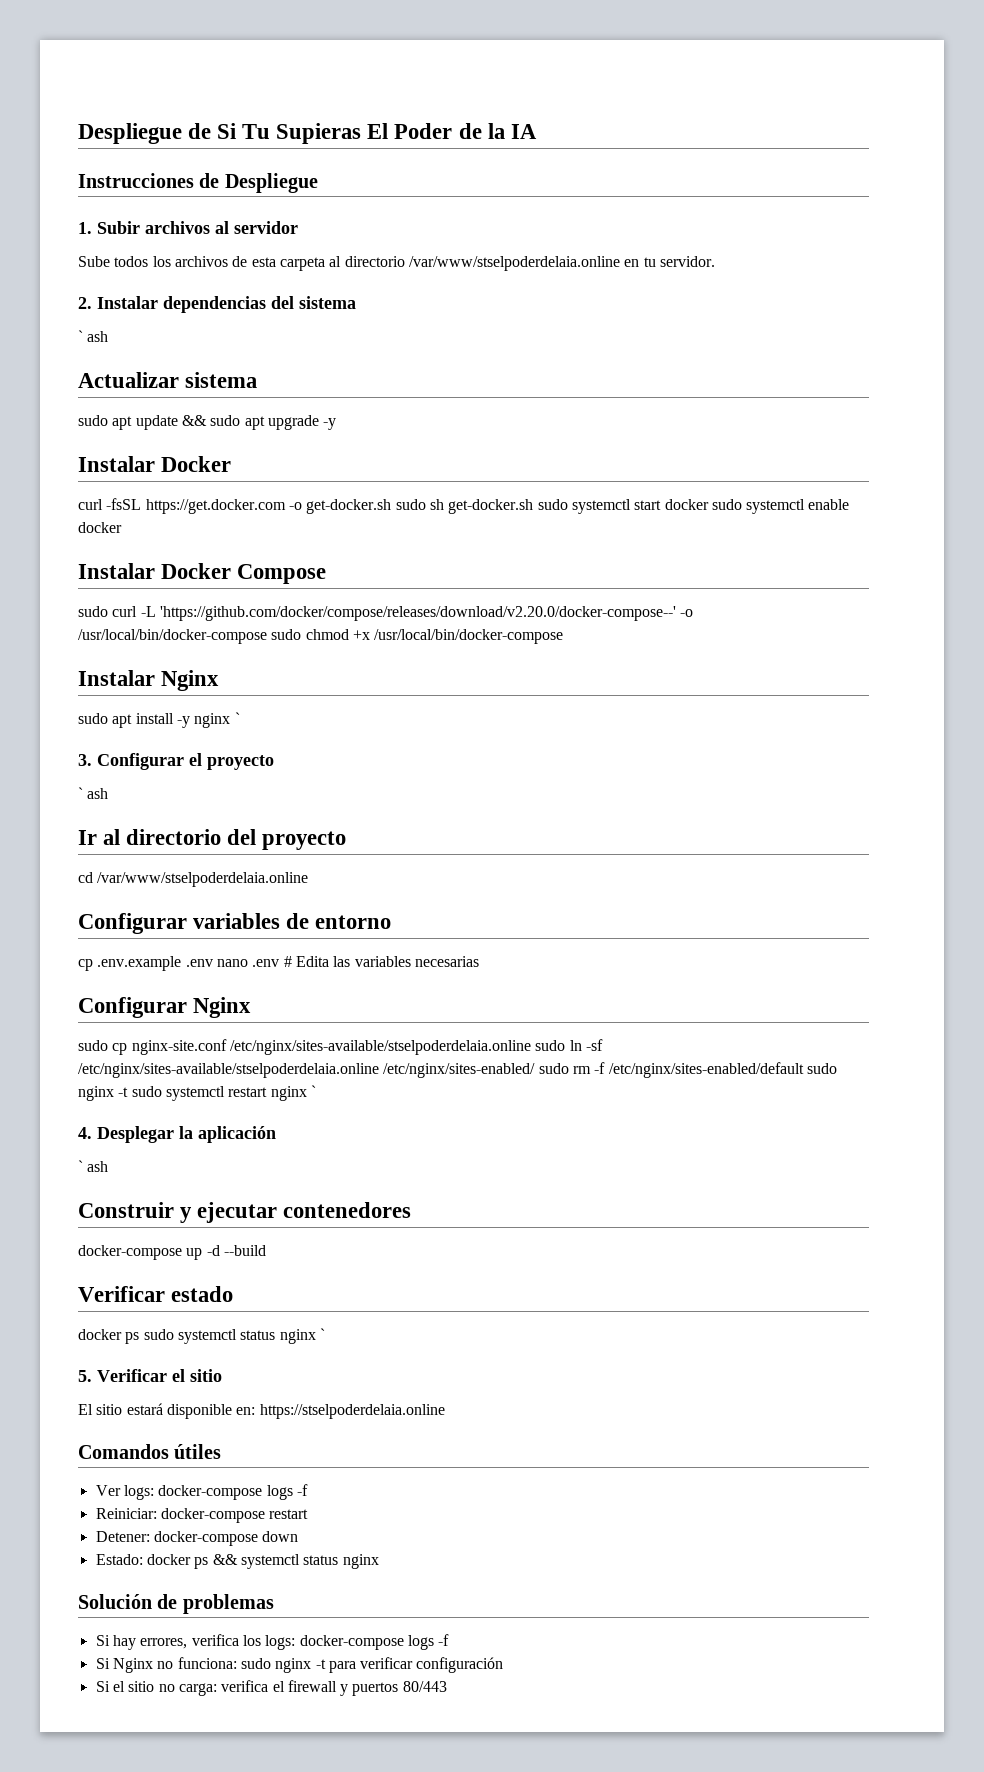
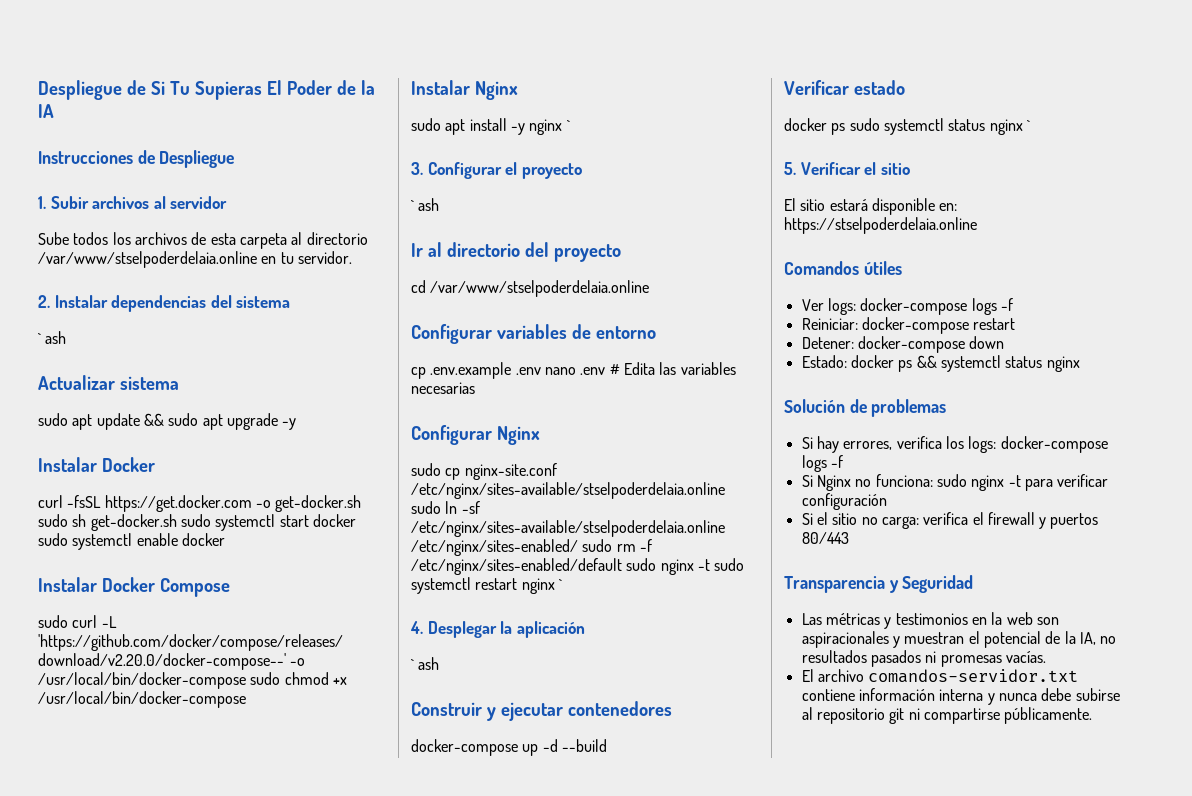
(447, 1686) none -> [784,575,974,593] [801,612,1059,629] [801,631,1117,648] [801,650,1046,667] [801,669,1079,683] [801,688,1120,705] [801,707,1093,724] // Transparencia y Seguridad // Las métricas y testimonios en la web son aspiracionales y muestran el potencial de la IA, no resultados pasados ni promesas vacías. // El archivo comandos-servidor.txt contiene información interna y nunca debe subirse al repositorio git ni compartirse públicamente.

